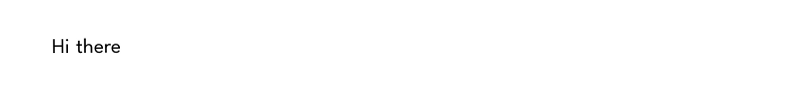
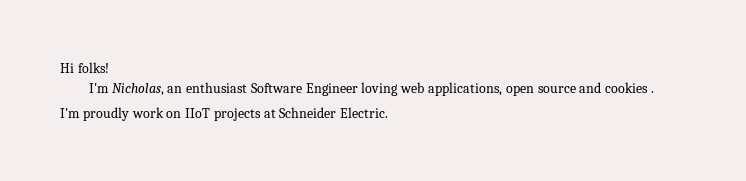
[74,37,121,54] there -> [77,62,109,73] [88,82,654,96] [60,107,389,121] folks! // I'm Nicholas, an enthusiast Software Engineer loving web applications, open source and cookies . // I'm proudly work on IIoT projects at Schneider Electric.

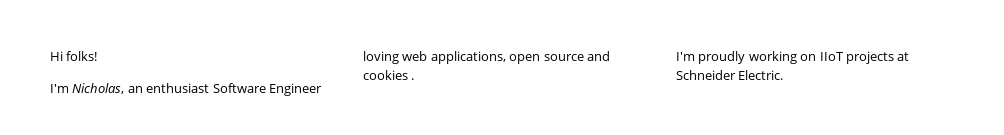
[131,107,164,118] work -> [748,51,797,64] working

